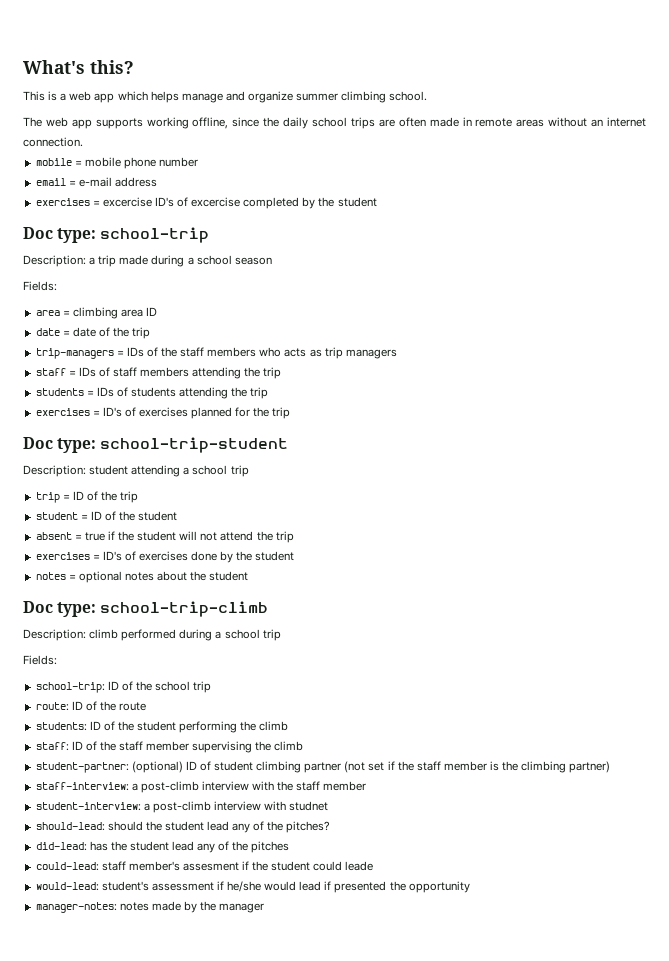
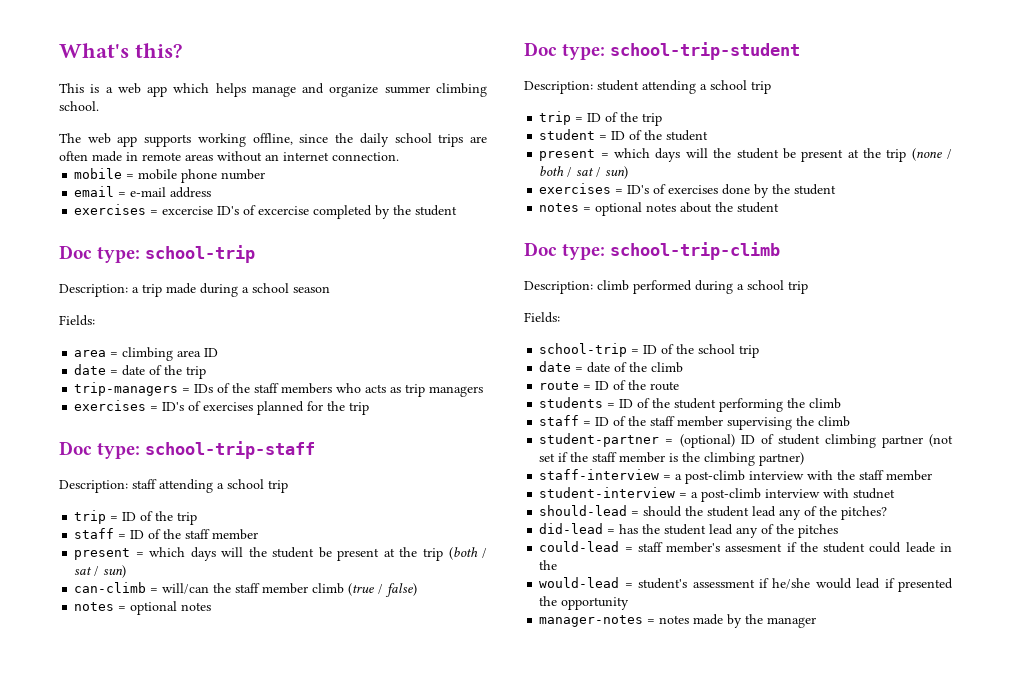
[35,367,282,379] [35,387,269,399] // staff = IDs of staff members attending the trip // students = IDs of students attending the trip -> (484, 391) none
(291, 413) none -> [59,441,316,459] [59,479,288,493] [74,510,198,525] [74,528,259,540] [74,547,487,561] [74,565,127,578] [74,582,418,597] [74,601,212,615] // Doc type: school-trip-staff // Description: staff attending a school trip // trip = ID of the trip // staff = ID of the staff member // present = which days will the student be present at the trip (both / sat / sun) // can-climb = will/can the staff member climb (true / false) // notes = optional notes
[35,531,294,543] absent = true if the student will not attend the trip -> [539,148,953,162] [539,166,629,179] present = which days will the student be present at the trip (none / both / sat / sun)
[35,682,105,693] school-trip: -> [539,343,640,357] school-trip =
[35,702,69,711] route: -> [539,361,684,373] [539,381,592,390] date = date of the climb // route =
[35,722,87,731] students: -> [539,397,616,408] students =
[35,742,69,751] staff: -> [539,415,592,426] staff =
[35,762,129,773] student-partner: -> [539,433,674,447] student-partner =
[35,782,129,791] staff-interview: -> [539,469,672,480] staff-interview =
[35,802,141,811] student-interview: -> [539,487,688,498] student-interview =
[35,822,105,831] should-lead: -> [539,505,640,516] should-lead =
[35,842,87,851] did-lead: -> [539,523,616,534] did-lead =
[35,862,99,871] could-lead: -> [539,541,633,552] could-lead =
[35,882,99,891] // would-lead: -> [940,543,952,552] [539,560,558,570] [539,577,633,588] in the // would-lead =
[35,902,117,913] manager-notes: -> [539,615,656,627] manager-notes =

